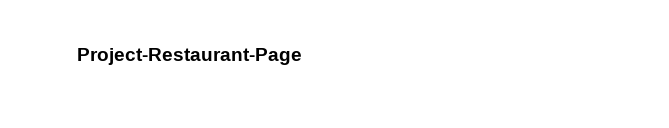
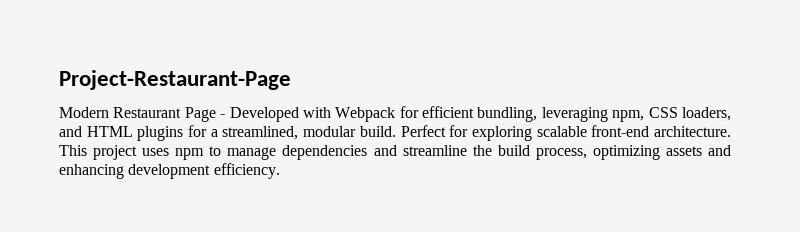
(302, 56) none -> [59,106,732,122] [59,125,731,141] [59,145,731,160] [59,163,280,179] // Modern Restaurant Page - Developed with Webpack for efficient bundling, leveraging npm, CSS loaders, and HTML plugins for a streamlined, modular build. Perfect for exploring scalable front-end architecture. This project uses npm to manage dependencies and streamline the build process, optimizing assets and enhancing development efficiency.

